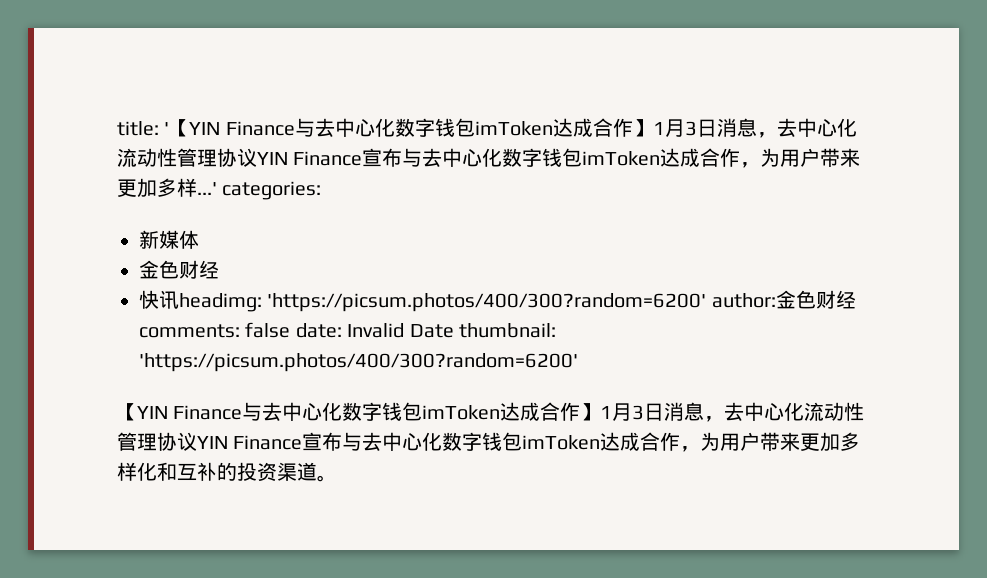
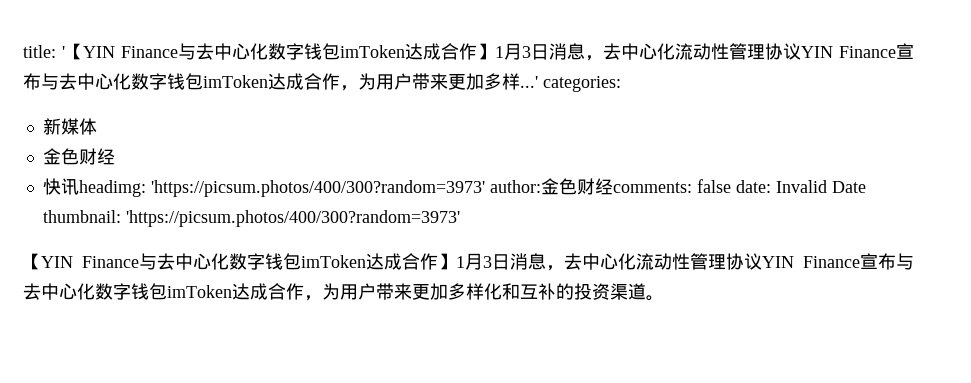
[267,293,707,312] 'https://picsum.photos/400/300?random=6200' -> [150,180,485,197] 'https://picsum.photos/400/300?random=3973'
[139,353,578,372] 'https://picsum.photos/400/300?random=6200' -> [125,210,460,227] 'https://picsum.photos/400/300?random=3973'

